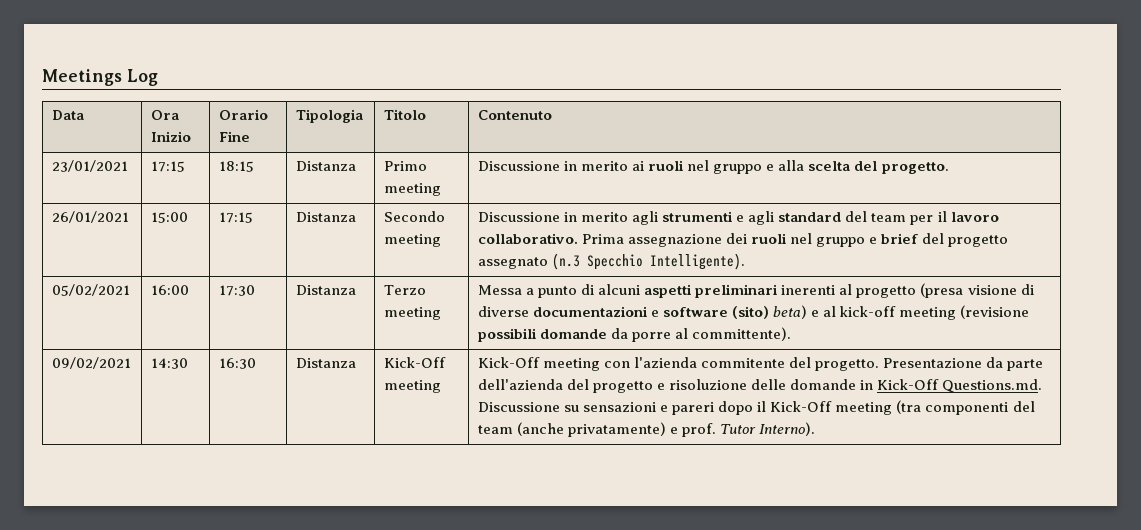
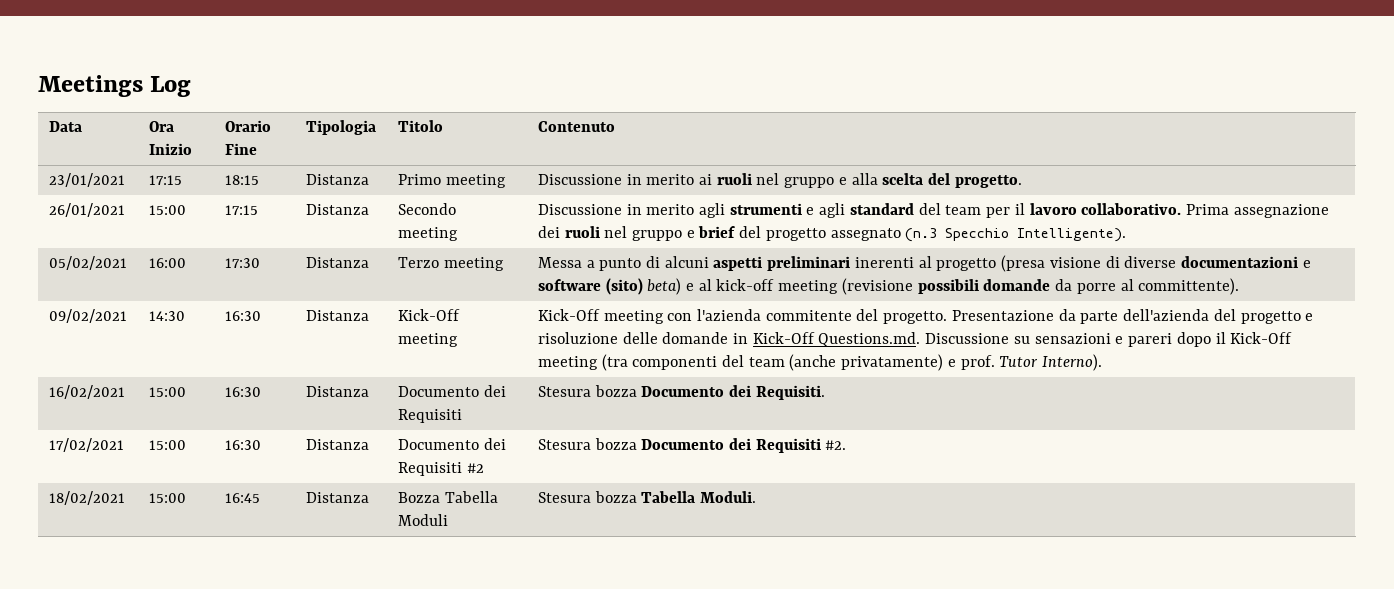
(816, 429) none -> [48,385,125,399] [148,387,186,397] [224,387,261,397] [305,386,369,397] [397,385,506,397] [397,409,462,423] [537,385,825,400] [48,438,124,452] [148,440,186,450] [224,440,261,450] [305,439,369,450] [397,438,506,450] [397,462,484,476] [537,438,847,453] [48,491,125,505] [148,493,186,503] [224,493,260,503] [305,492,369,503] [397,491,498,503] [397,514,448,526] [537,491,757,503] // 16/02/2021 | 15:00 | 16:30 | Distanza | Documento dei Requisiti | Stesura bozza Documento dei Requisiti. // 17/02/2021 | 15:00 | 16:30 | Distanza | Documento dei Requisiti #2 | Stesura bozza Documento dei Requisiti #2. // 18/02/2021 | 15:00 | 16:45 | Distanza | Bozza Tabella Moduli | Stesura bozza Tabella Moduli.

